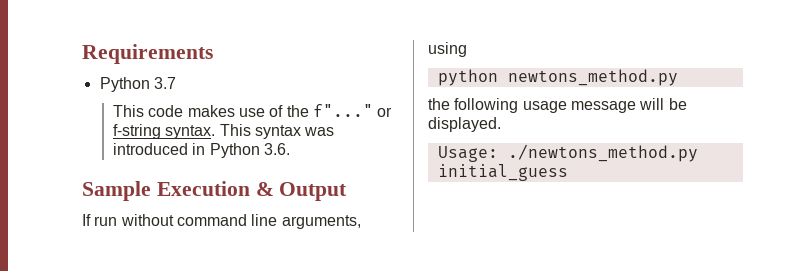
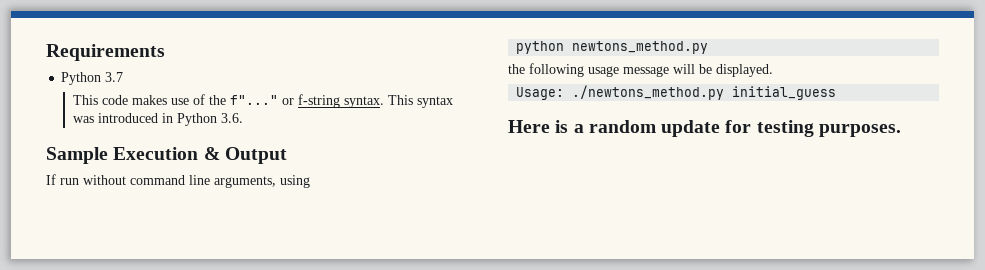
(568, 172) none -> [508,120,901,137] // Here is a random update for testing purposes.

